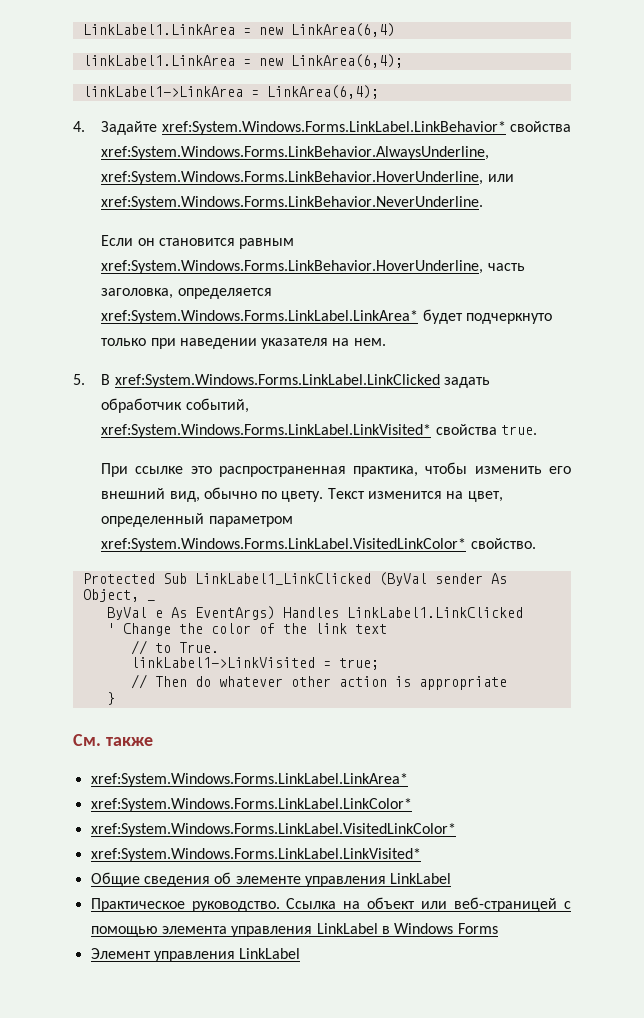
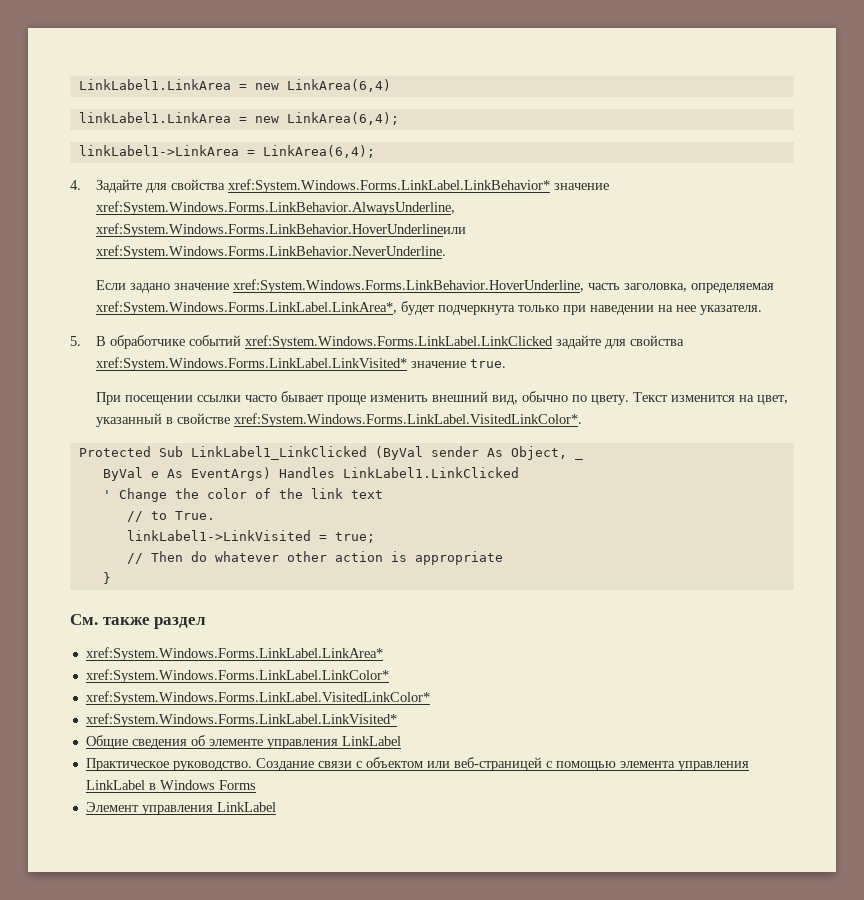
[161,121,571,135] [101,146,490,160] [101,171,514,185] [101,196,484,210] [101,235,295,249] [101,260,525,274] [101,288,272,299] [101,309,552,324] [101,338,386,349] [73,374,490,388] [101,398,249,413] [101,424,537,438] [101,462,571,477] xref:System.Windows.Forms.LinkLabel.LinkBehavior* свойства xref:System.Windows.Forms.LinkBehavior.AlwaysUnderline, xref:System.Windows.Forms.LinkBehavior.HoverUnderline, или xref:System.Windows.Forms.LinkBehavior.NeverUnderline. // Если он становится равным xref:System.Windows.Forms.LinkBehavior.HoverUnderline, часть заголовка, определяется xref:System.Windows.Forms.LinkLabel.LinkArea* будет подчеркнуто только при наведении указателя на нем. // 5. В xref:System.Windows.Forms.LinkLabel.LinkClicked задать обработчик событий, xref:System.Windows.Forms.LinkLabel.LinkVisited* свойства true. // При ссылке это распространенная практика, чтобы изменить его -> [146,179,610,193] [96,201,456,215] [96,223,467,237] [96,245,447,259] [96,279,775,293] [96,301,763,315] [70,335,685,349] [96,357,507,371] [96,391,429,405] для свойства xref:System.Windows.Forms.LinkLabel.LinkBehavior* значение xref:System.Windows.Forms.LinkBehavior.AlwaysUnderline, xref:System.Windows.Forms.LinkBehavior.HoverUnderlineили xref:System.Windows.Forms.LinkBehavior.NeverUnderline. // Если задано значение xref:System.Windows.Forms.LinkBehavior.HoverUnderline, часть заголовка, определяемая xref:System.Windows.Forms.LinkLabel.LinkArea*, будет подчеркнута только при наведении на нее указателя. // 5. В обработчике событий xref:System.Windows.Forms.LinkLabel.LinkClicked задайте для свойства xref:System.Windows.Forms.LinkLabel.LinkVisited* значение true. // При посещении ссылки часто бывает проще изменить
[101,513,293,527] [101,538,536,552] определенный параметром xref:System.Windows.Forms.LinkLabel.VisitedLinkColor* свойство. -> [96,413,583,427] указанный в свойстве xref:System.Windows.Forms.LinkLabel.VisitedLinkColor*.
(153, 741) none -> [154,617,207,629] раздел
[286,897,416,909] Ссылка на объект -> [255,757,423,771] Создание связи с объектом

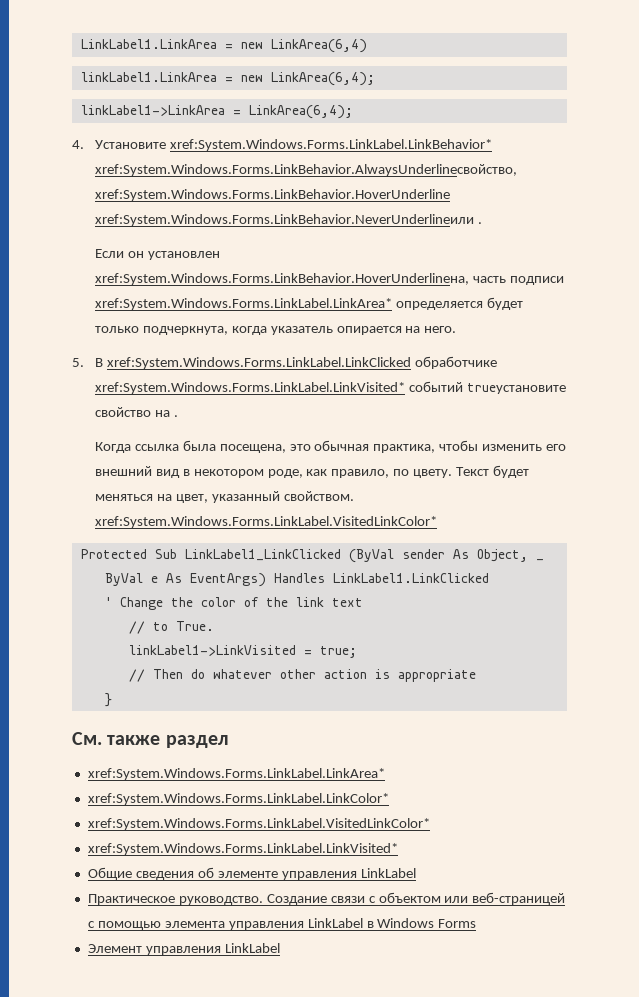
[96,179,610,193] [96,201,456,215] [96,223,467,237] [96,245,447,259] [96,279,775,293] [96,301,763,315] [70,335,685,349] [96,357,507,371] [96,391,569,405] Задайте для свойства xref:System.Windows.Forms.LinkLabel.LinkBehavior* значение xref:System.Windows.Forms.LinkBehavior.AlwaysUnderline, xref:System.Windows.Forms.LinkBehavior.HoverUnderlineили xref:System.Windows.Forms.LinkBehavior.NeverUnderline. // Если задано значение xref:System.Windows.Forms.LinkBehavior.HoverUnderline, часть заголовка, определяемая xref:System.Windows.Forms.LinkLabel.LinkArea*, будет подчеркнута только при наведении на нее указателя. // 5. В обработчике событий xref:System.Windows.Forms.LinkLabel.LinkClicked задайте для свойства xref:System.Windows.Forms.LinkLabel.LinkVisited* значение true. // При посещении ссылки часто бывает проще изменить внешний вид, обычно -> [94,139,492,151] [94,164,517,176] [94,189,450,201] [94,214,482,226] [94,249,220,260] [94,273,564,285] [94,297,523,310] [94,326,457,335] [72,356,497,369] [94,381,566,394] [94,407,178,417] [94,440,567,453] [94,466,390,478] Установите xref:System.Windows.Forms.LinkLabel.LinkBehavior* xref:System.Windows.Forms.LinkBehavior.AlwaysUnderlineсвойство, xref:System.Windows.Forms.LinkBehavior.HoverUnderline xref:System.Windows.Forms.LinkBehavior.NeverUnderlineили . // Если он установлен xref:System.Windows.Forms.LinkBehavior.HoverUnderlineна, часть подписи xref:System.Windows.Forms.LinkLabel.LinkArea* определяется будет только подчеркнута, когда указатель опирается на него. // 5. В xref:System.Windows.Forms.LinkLabel.LinkClicked обработчике xref:System.Windows.Forms.LinkLabel.LinkVisited* событий trueустановите свойство на . // Когда ссылка была посещена, это обычная практика, чтобы изменить его внешний вид в некотором роде, как правило,
[671,395,736,402] изменится -> [492,465,529,478] [94,494,153,501] будет меняться
[166,413,583,427] в свойстве xref:System.Windows.Forms.LinkLabel.VisitedLinkColor*. -> [283,491,354,501] [94,516,437,528] свойством. xref:System.Windows.Forms.LinkLabel.VisitedLinkColor*

